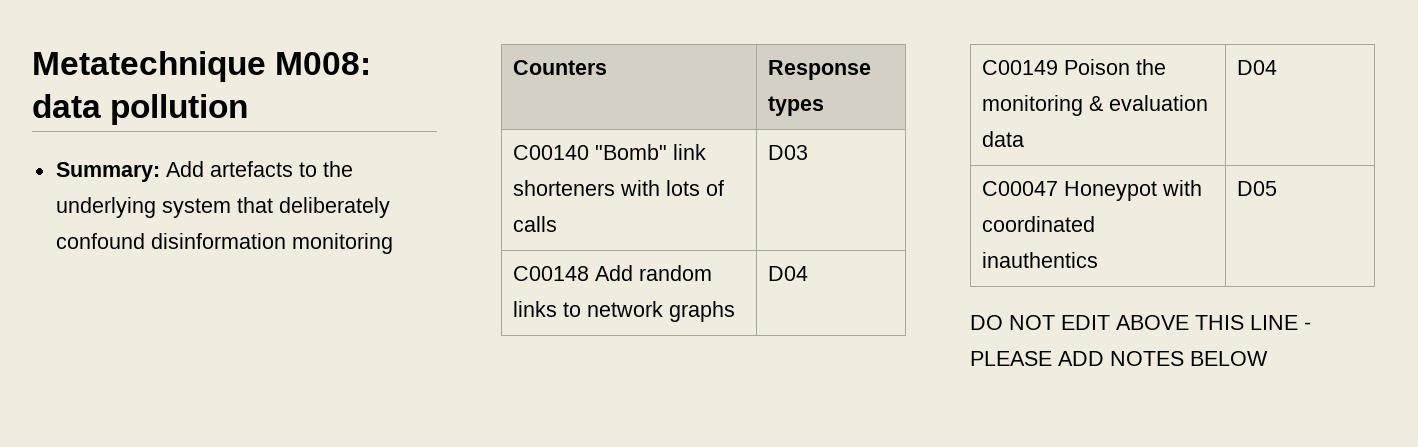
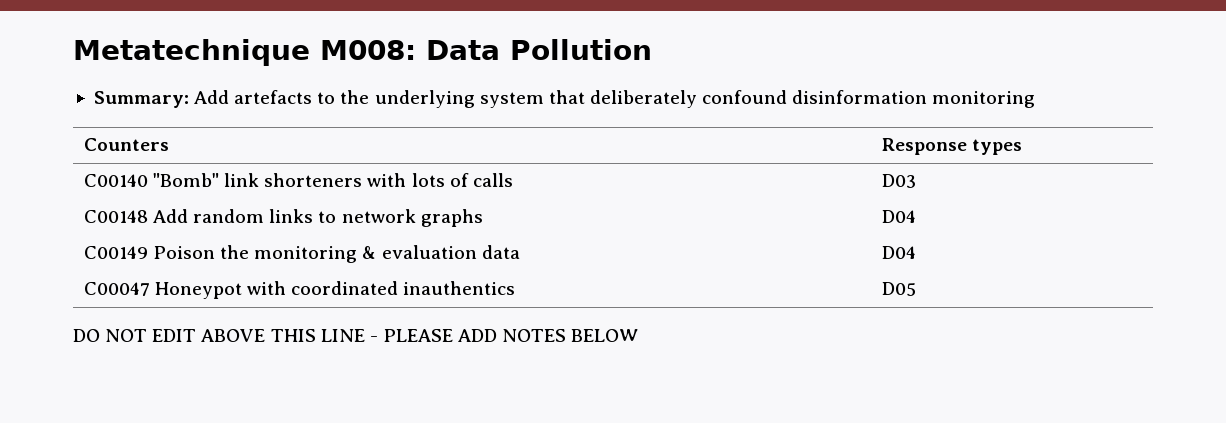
[32,94,249,125] data pollution -> [426,39,652,60] Data Pollution

